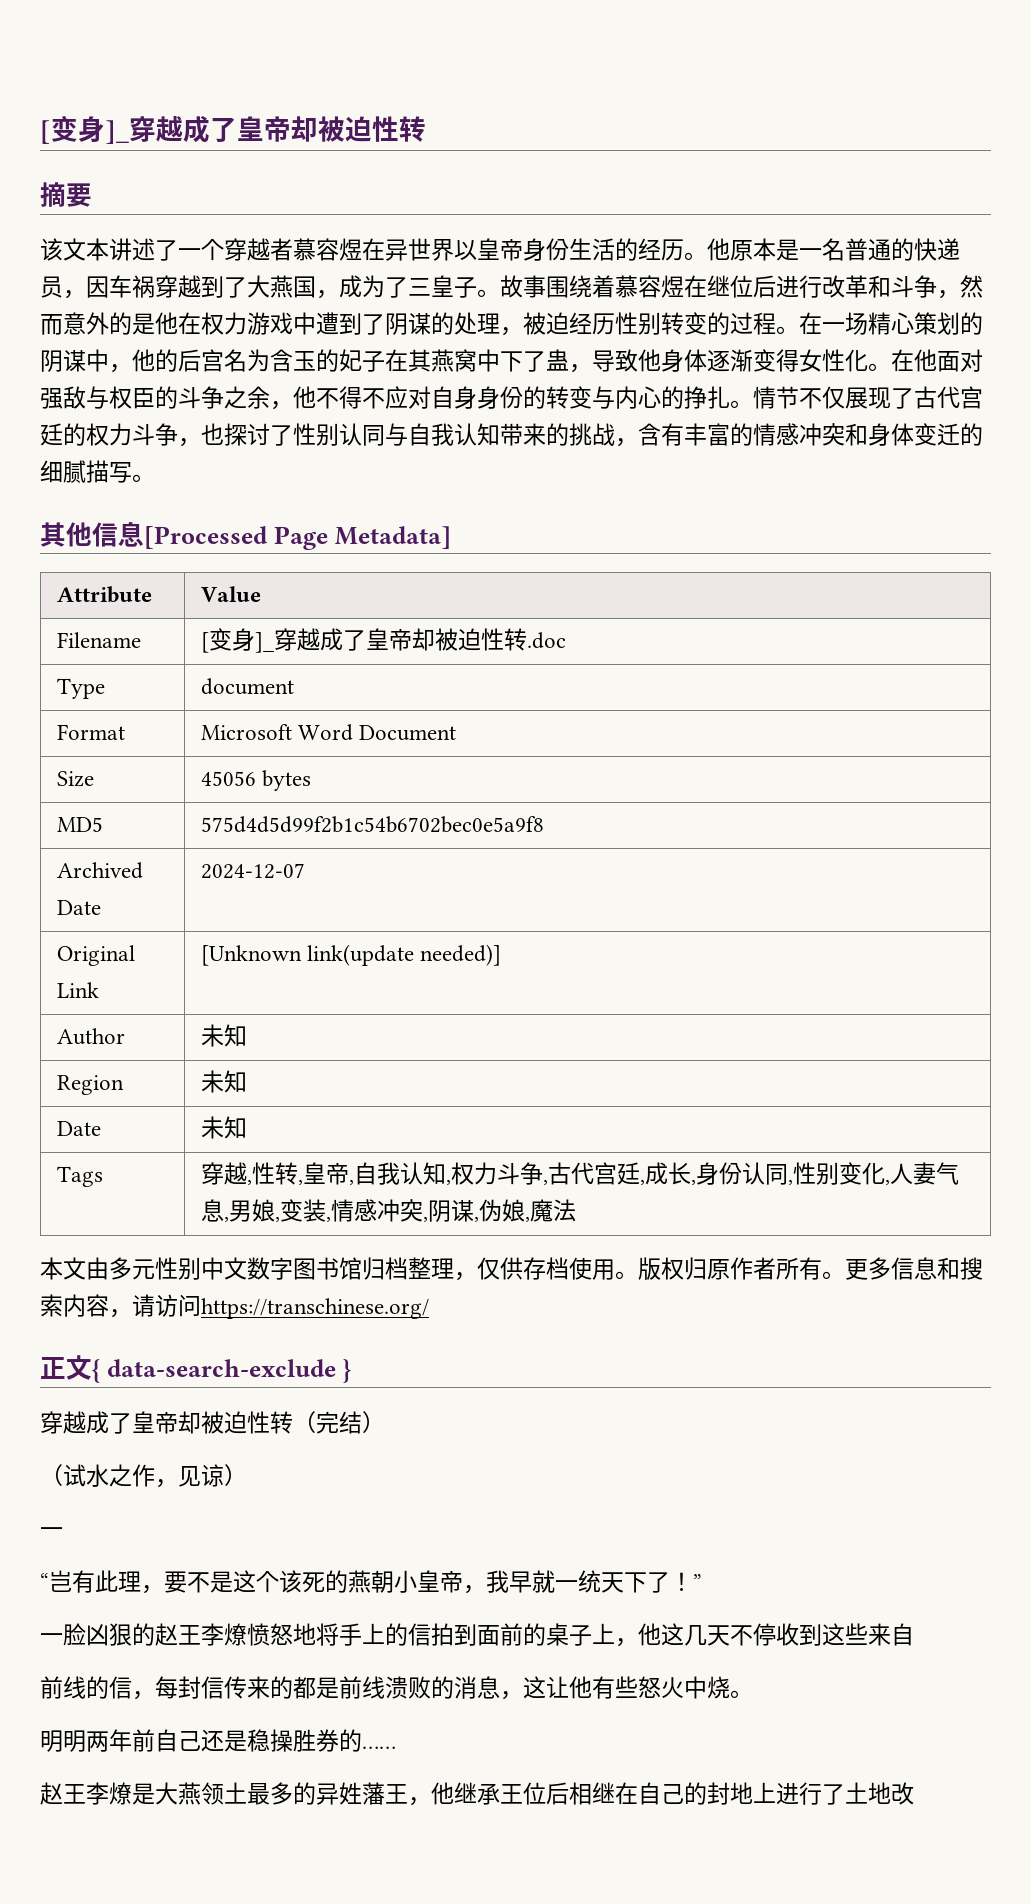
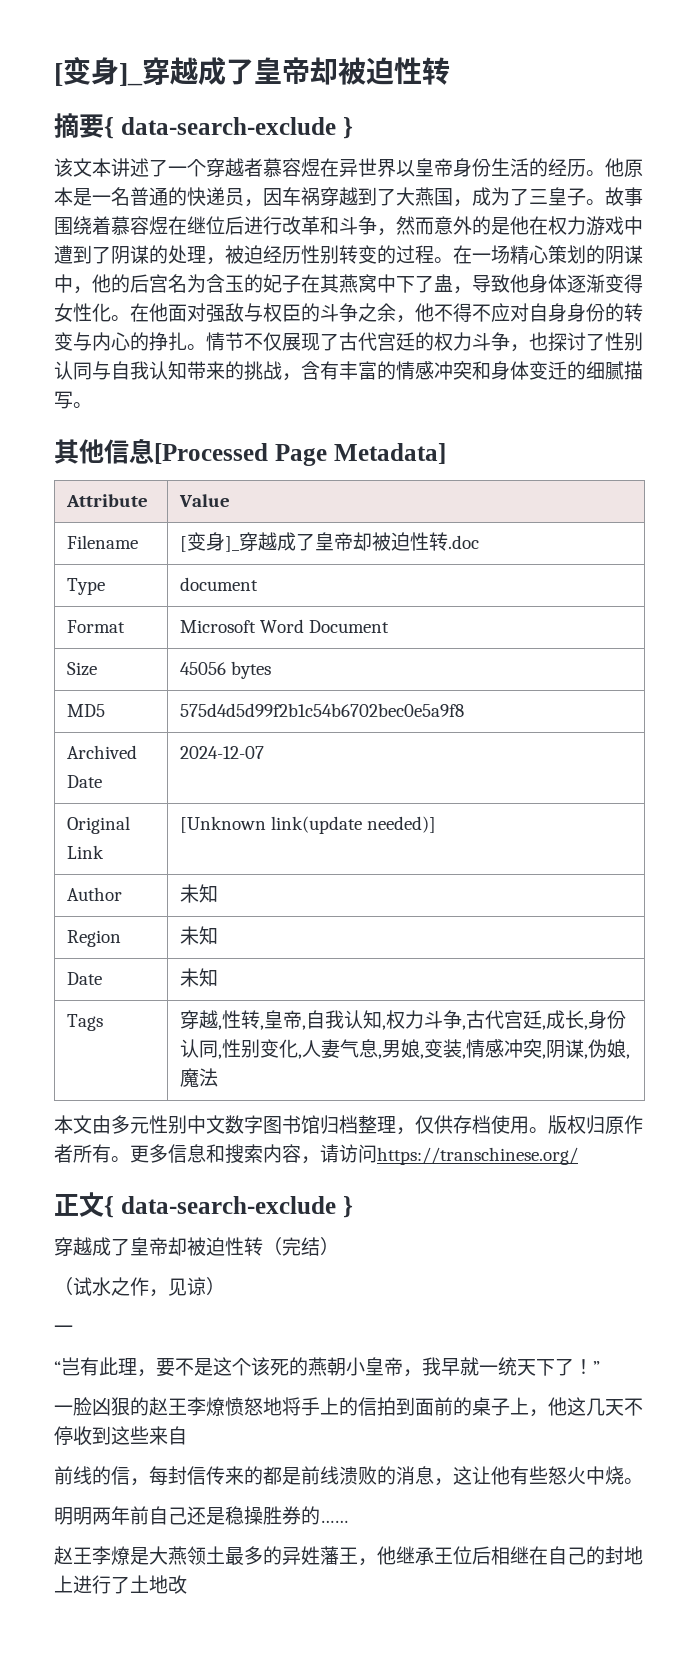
(92, 195) none -> [104,117,353,139] { data-search-exclude }

